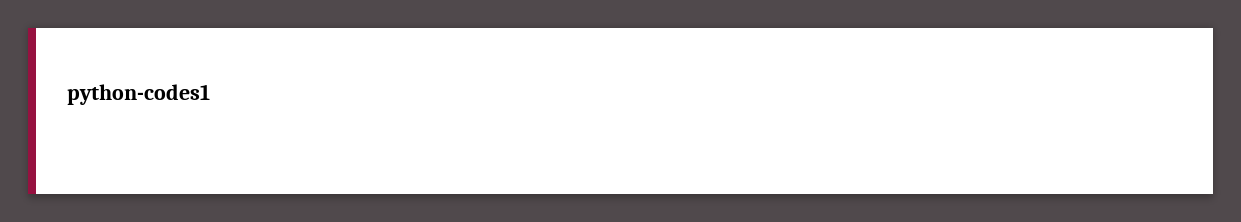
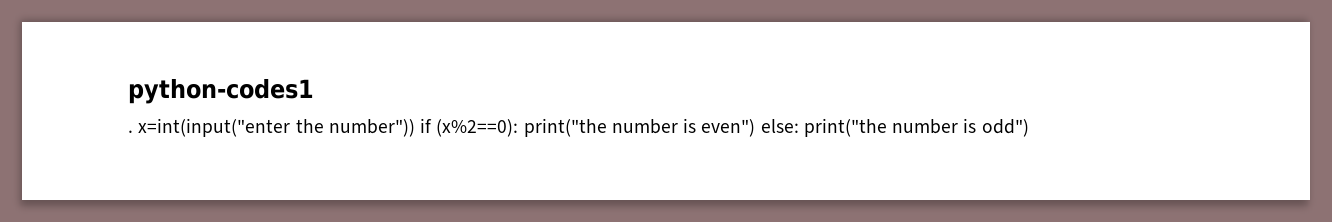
(210, 94) none -> [128,118,1029,137] // . x=int(input("enter the number")) if (x%2==0): print("the number is even") else: print("the number is odd")

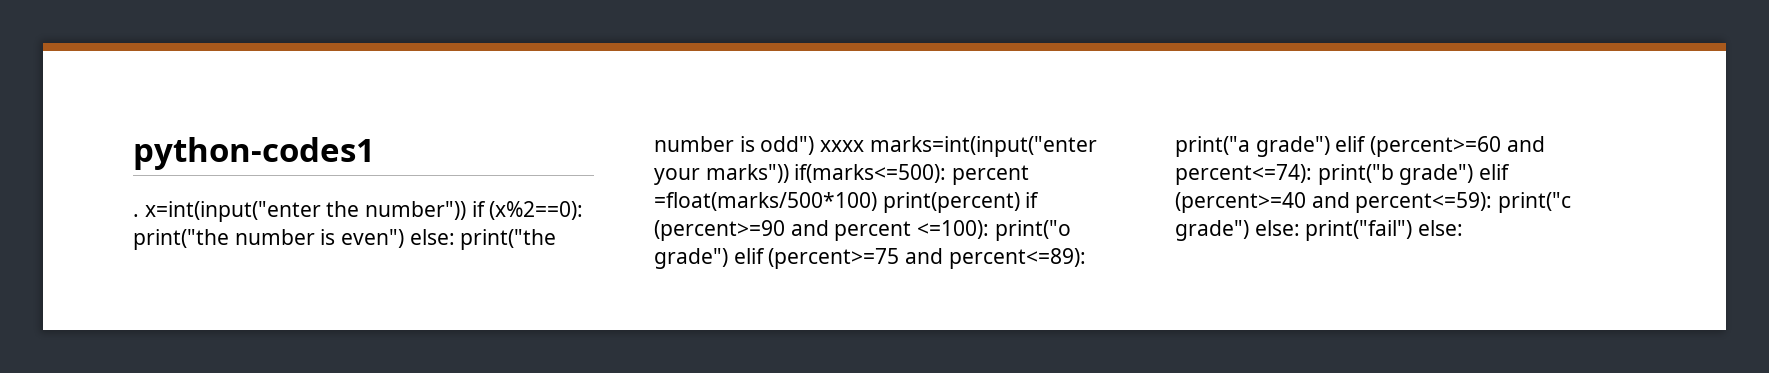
(1029, 128) none -> [820,136,1097,157] [654,164,1030,185] [654,192,1040,213] [654,220,1071,241] [654,248,1086,269] [1175,136,1545,157] [1175,164,1511,185] [1175,192,1572,213] [1175,220,1464,241] xxxx marks=int(input("enter your marks")) if(marks<=500): percent =float(marks/500*100) print(percent) if (percent>=90 and percent <=100): print("o grade") elif (percent>=75 and percent<=89): print("a grade") elif (percent>=60 and percent<=74): print("b grade") elif (percent>=40 and percent<=59): print("c grade") else: print("fail") else:

